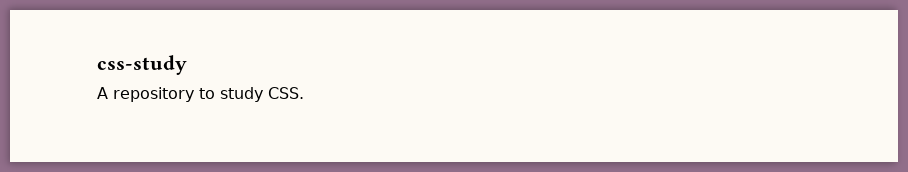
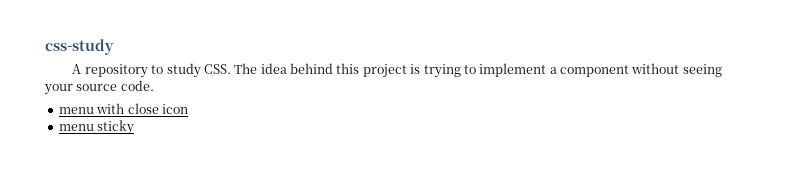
(304, 93) none -> [234,63,722,78] [44,80,154,95] [58,103,188,114] [58,120,135,135] The idea behind this project is trying to implement a component without seeing your source code. // menu with close icon // menu sticky

